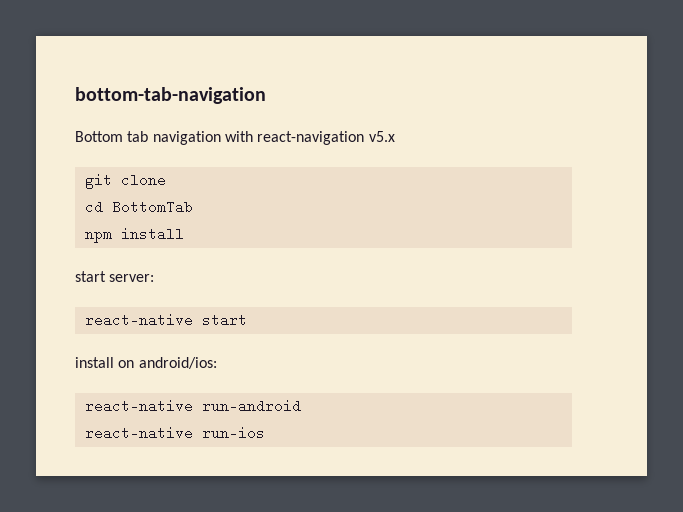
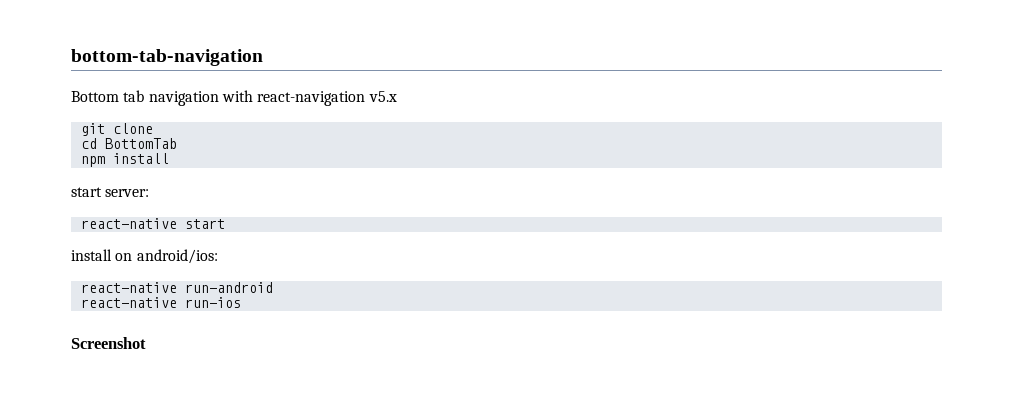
(265, 433) none -> [71,337,146,349] // Screenshot

